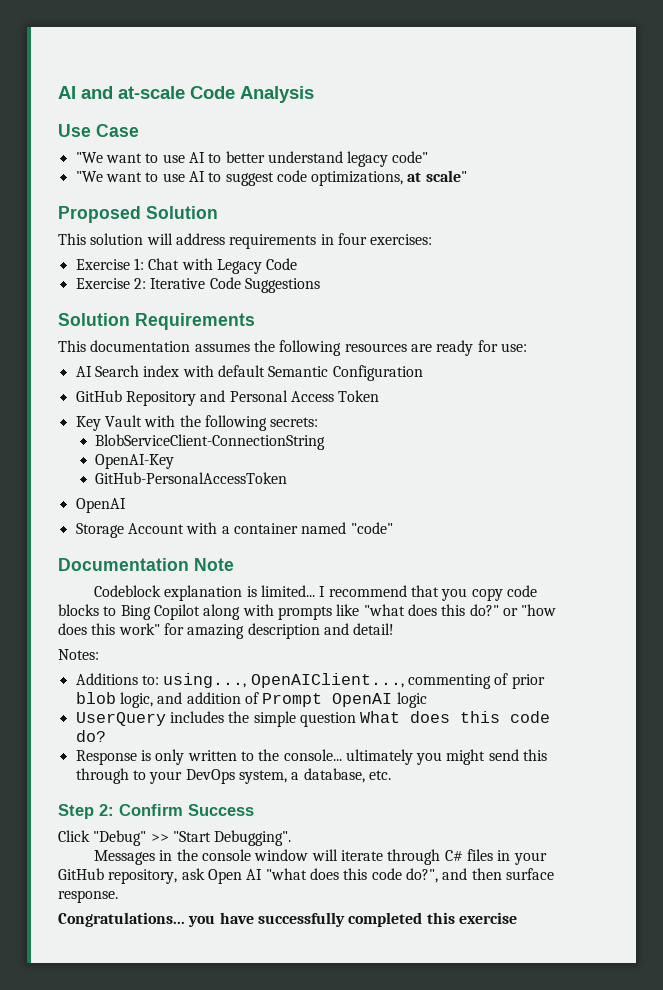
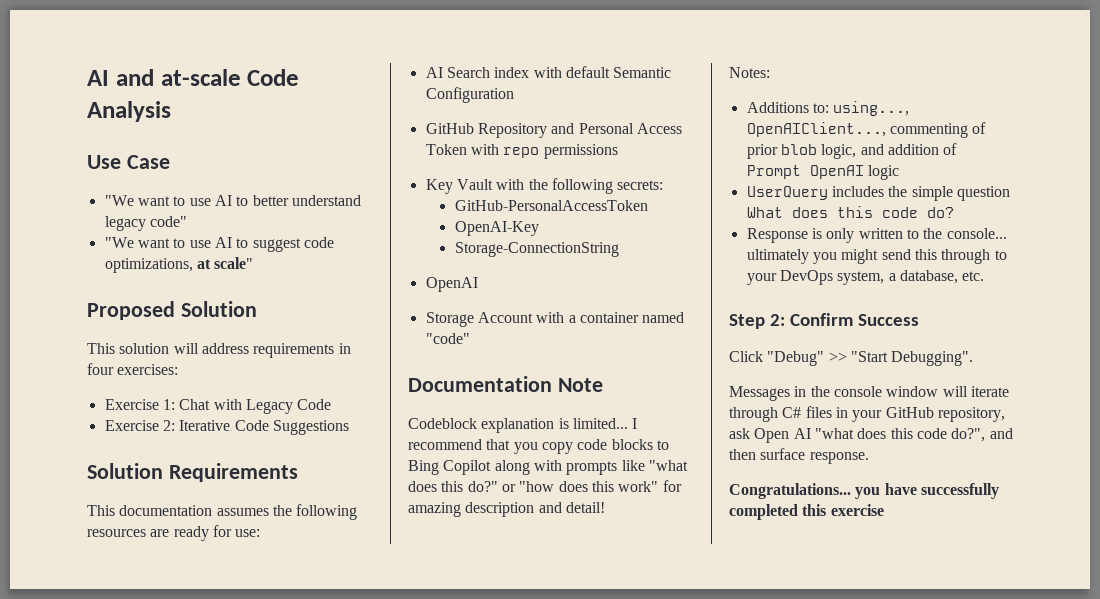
(380, 396) none -> [470,144,618,159] with repo permissions
[95,434,326,450] BlobServiceClient-ConnectionString -> [454,200,648,211] GitHub-PersonalAccessToken
[95,472,288,484] GitHub-PersonalAccessToken -> [454,242,619,257] Storage-ConnectionString

